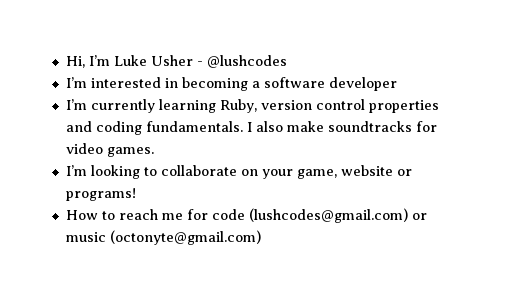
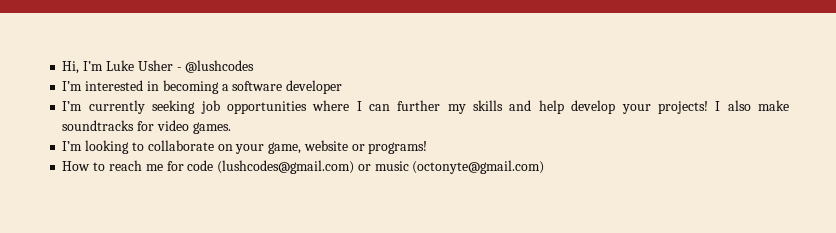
[158,99,439,113] [65,121,243,135] learning Ruby, version control properties and coding fundamentals. -> [152,100,708,114] seeking job opportunities where I can further my skills and help develop your projects!

